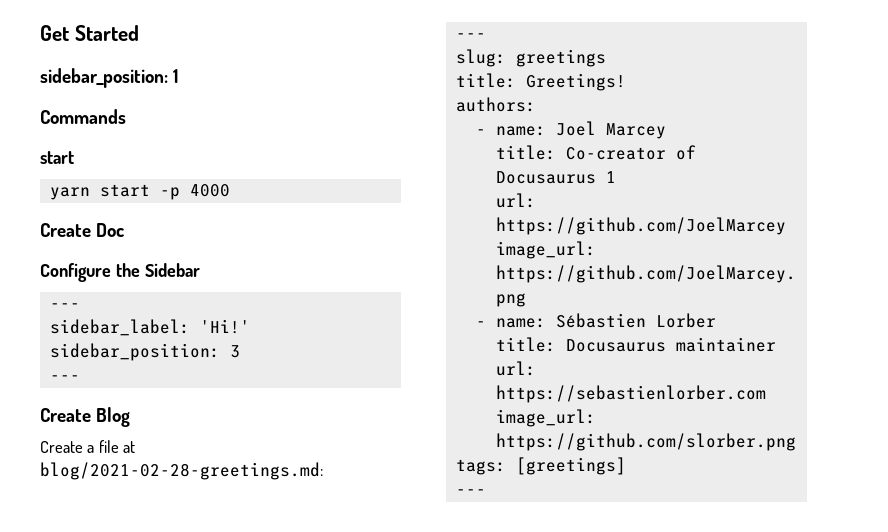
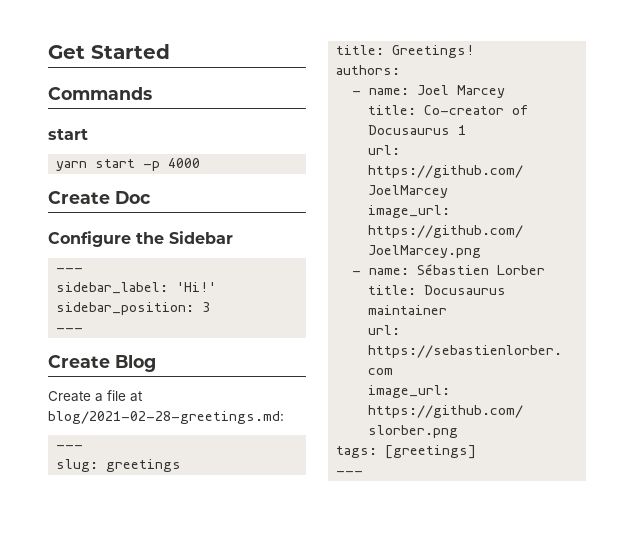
[40,68,179,88] // sidebar_position: 1 -> (170, 51) none

